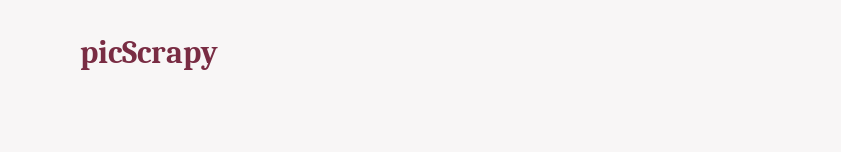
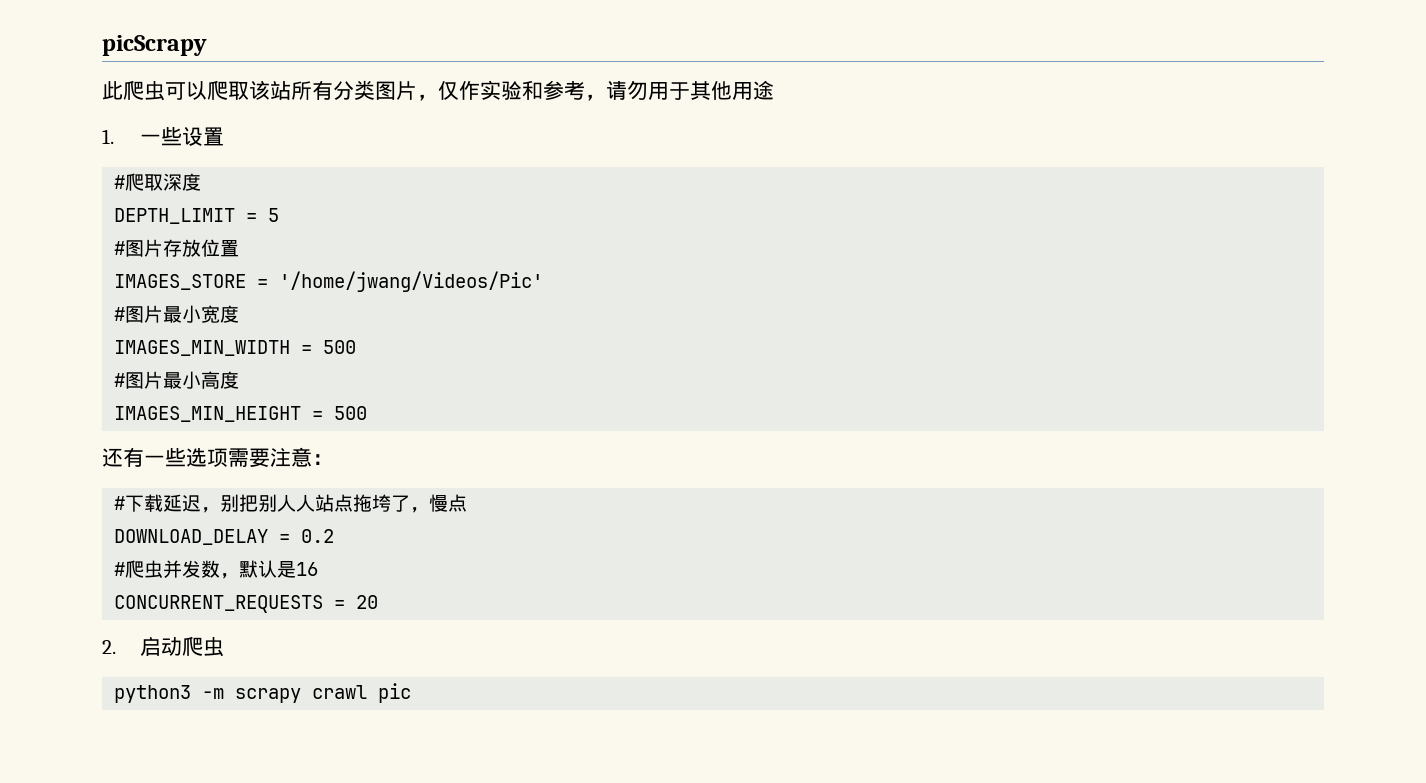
(218, 55) none -> [102,80,774,101] [102,127,224,146] [114,173,202,191] [114,208,280,224] [114,239,240,257] [114,271,544,292] [114,305,240,323] [114,340,357,356] [114,371,240,389] [114,406,368,422] [102,447,333,467] [114,494,468,513] [114,529,335,545] [114,560,319,579] [114,595,379,613] [102,636,224,657] [114,683,412,703] // 此爬虫可以爬取该站所有分类图片，仅作实验和参考，请勿用于其他用途 // 1.一些设置 // #爬取深度 // DEPTH_LIMIT = 5 // #图片存放位置 // IMAGES_STORE = '/home/jwang/Videos/Pic' // #图片最小宽度 // IMAGES_MIN_WIDTH = 500 // #图片最小高度 // IMAGES_MIN_HEIGHT = 500 // 还有一些选项需要注意： // #下载延迟，别把别人人站点拖垮了，慢点 // DOWNLOAD_DELAY = 0.2 // #爬虫并发数，默认是16 // CONCURRENT_REQUESTS = 20 // 2.启动爬虫 // python3 -m scrapy crawl pic

